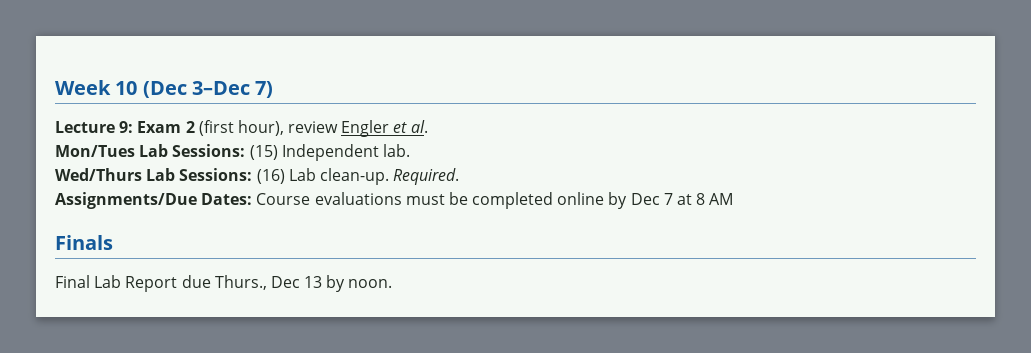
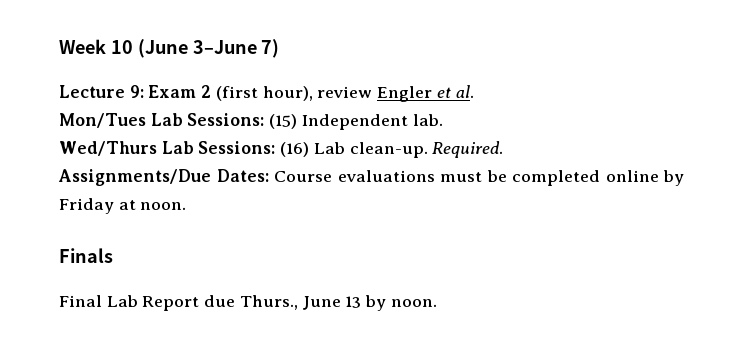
[142,81,250,98] (Dec 3–Dec -> [137,39,257,58] (June 3–June
[630,193,734,205] Dec 7 at 8 AM -> [59,198,187,214] Friday at noon.
[270,276,300,288] Dec -> [302,296,341,310] June

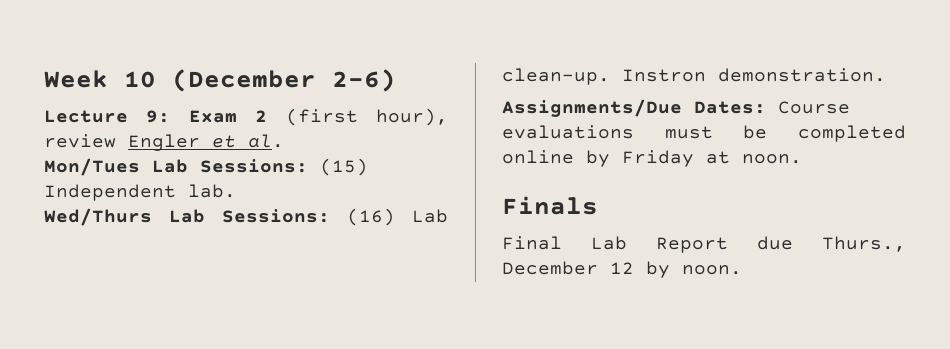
[137,39,280,58] (June 3–June 7) -> [172,69,396,92] (December 2–6)
[432,141,504,158] Required. -> [622,68,886,82] Instron demonstration.
[302,296,362,310] June 13 -> [502,261,634,275] December 12

